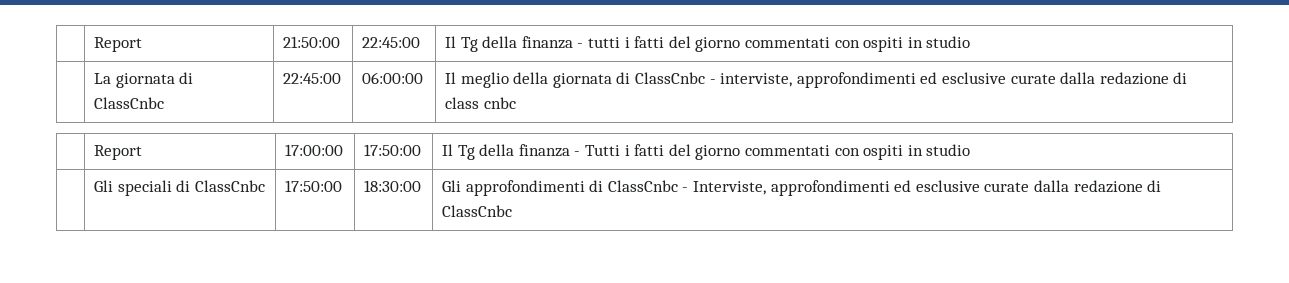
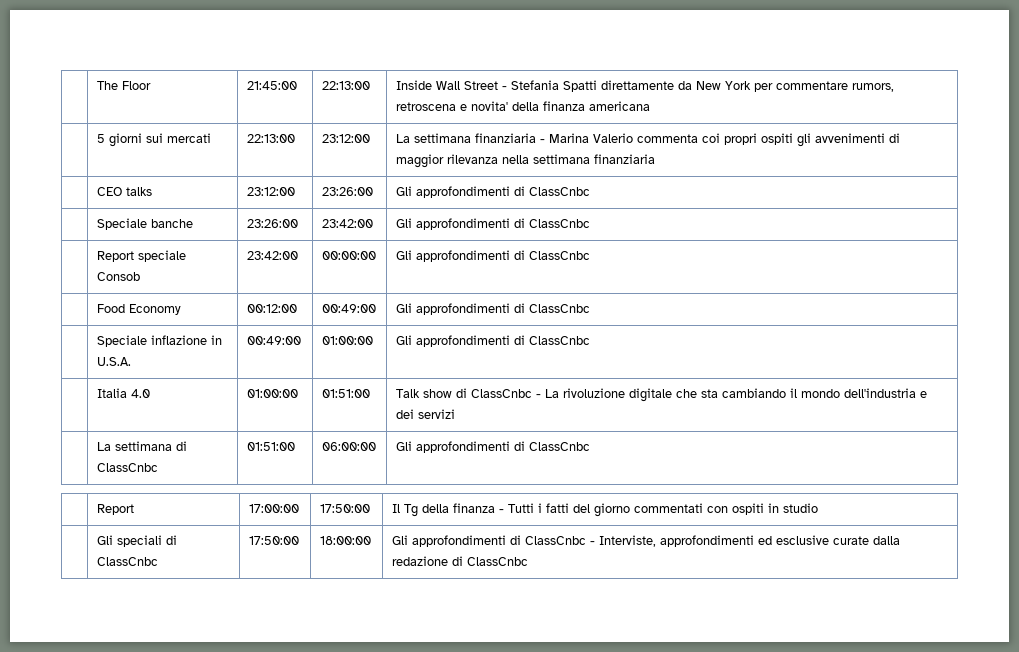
[94,37,143,52] [283,36,341,48] [362,37,421,48] [445,36,971,52] [94,72,194,88] [94,97,165,109] [283,73,342,84] | Report | 21:50:00 | 22:45:00 | Il Tg della finanza - tutti i fatti del giorno commentati con ospiti in studio // | La giornata di ClassCnbc | 22:45:00 -> [96,81,151,90] [246,81,297,90] [321,81,370,90] [395,80,894,92] [395,101,650,111] [96,133,211,147] [246,134,295,143] [321,134,370,143] [395,133,900,147] [395,154,655,168] [96,187,152,196] [246,187,295,196] [321,187,373,196] [395,186,590,198] [96,218,193,230] [246,219,298,228] [321,219,373,228] [395,218,590,230] [96,250,186,262] [96,272,140,281] [246,251,298,260] [321,251,376,260] [395,250,590,262] [96,304,181,315] [246,304,297,313] [321,304,376,313] [395,303,590,315] [96,335,222,347] [96,357,131,366] [246,336,301,345] [321,336,373,345] [395,335,590,347] [96,388,150,398] [246,389,298,398] [321,389,370,398] [395,388,927,402] [395,409,455,419] [96,441,187,451] [96,463,158,472] [246,442,295,451] | The Floor | 21:45:00 | 22:13:00 | Inside Wall Street - Stefania Spatti direttamente da New York per commentare rumors, retroscena e novita' della finanza americana // | 5 giorni sui mercati | 22:13:00 | 23:12:00 | La settimana finanziaria - Marina Valerio commenta coi propri ospiti gli avvenimenti di maggior rilevanza nella settimana finanziaria // | CEO talks | 23:12:00 | 23:26:00 | Gli approfondimenti di ClassCnbc // | Speciale banche | 23:26:00 | 23:42:00 | Gli approfondimenti di ClassCnbc // | Report speciale Consob | 23:42:00 | 00:00:00 | Gli approfondimenti di ClassCnbc // | Food Economy | 00:12:00 | 00:49:00 | Gli approfondimenti di ClassCnbc // | Speciale inflazione in U.S.A. | 00:49:00 | 01:00:00 | Gli approfondimenti di ClassCnbc // | Italia 4.0 | 01:00:00 | 01:51:00 | Talk show di ClassCnbc - La rivoluzione digitale che sta cambiando il mondo dell'industria e dei servizi // | La settimana di ClassCnbc | 01:51:00
[445,72,1188,88] [445,97,516,109] Il meglio della giornata di ClassCnbc - interviste, approfondimenti ed esclusive curate dalla redazione di class cnbc -> [395,441,590,453] Gli approfondimenti di ClassCnbc
[364,180,422,192] 18:30:00 -> [319,536,371,545] 18:00:00

